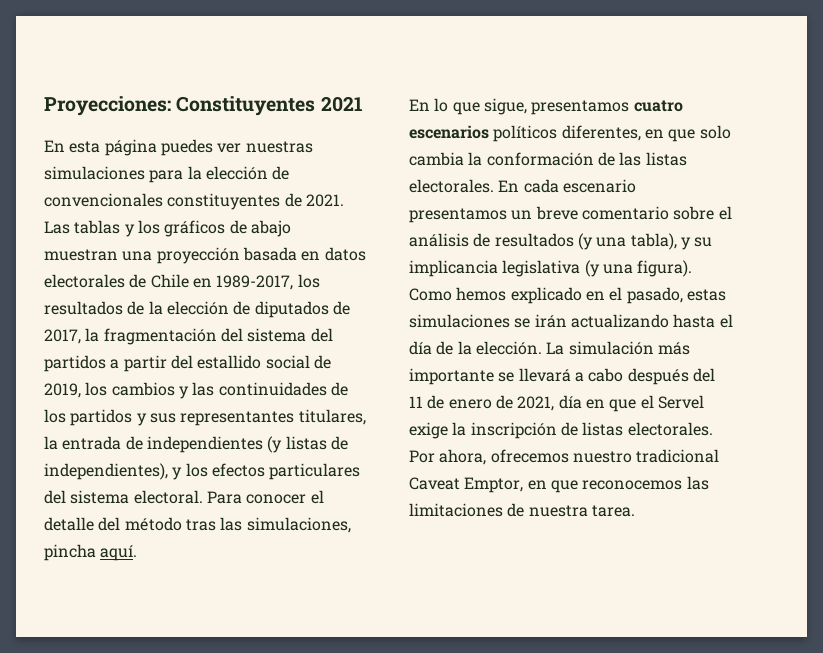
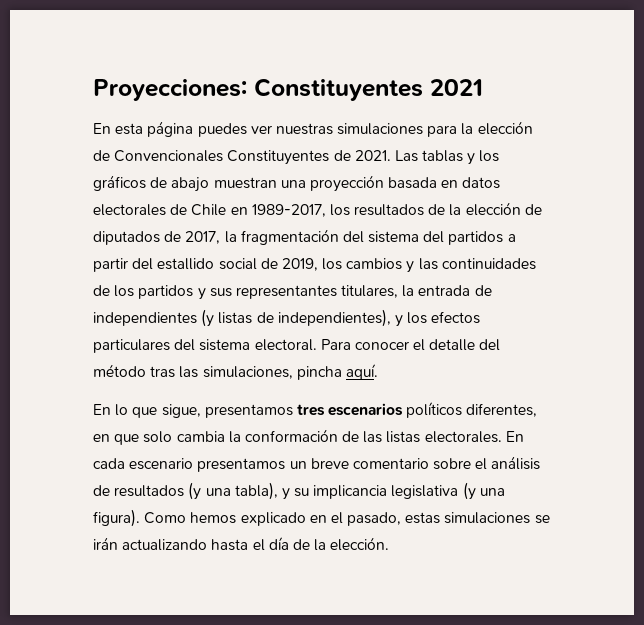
[44,193,281,210] convencionales constituyentes -> [114,150,330,165] Convencionales Constituyentes
[633,100,683,112] cuatro -> [296,404,325,416] tres
[546,341,690,355] [409,368,715,385] [409,395,704,412] [409,422,713,439] [409,449,720,465] [409,476,709,493] [409,503,635,517] La simulación más importante se llevará a cabo después del 11 de enero de 2021, día en que el Servel exige la inscripción de listas electorales. Por ahora, ofrecemos nuestro tradicional Caveat Emptor, en que reconocemos las limitaciones de nuestra tarea. -> (390, 544) none

